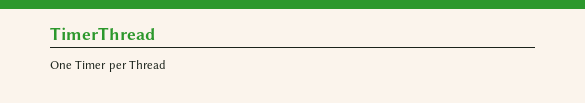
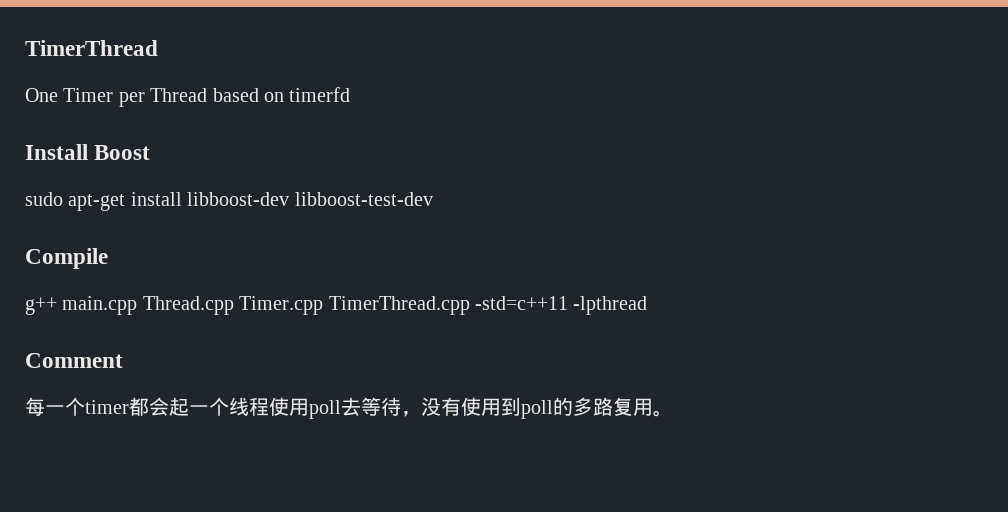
(167, 64) none -> [212,87,351,102] [25,144,151,160] [25,192,433,211] [25,248,108,269] [25,296,648,315] [25,353,123,368] [25,397,673,419] based on timerfd // Install Boost // sudo apt-get install libboost-dev libboost-test-dev // Compile // g++ main.cpp Thread.cpp Timer.cpp TimerThread.cpp -std=c++11 -lpthread // Comment // 每一个timer都会起一个线程使用poll去等待，没有使用到poll的多路复用。

